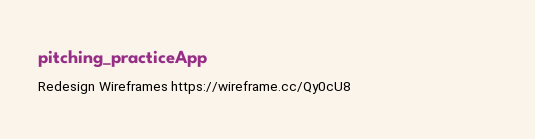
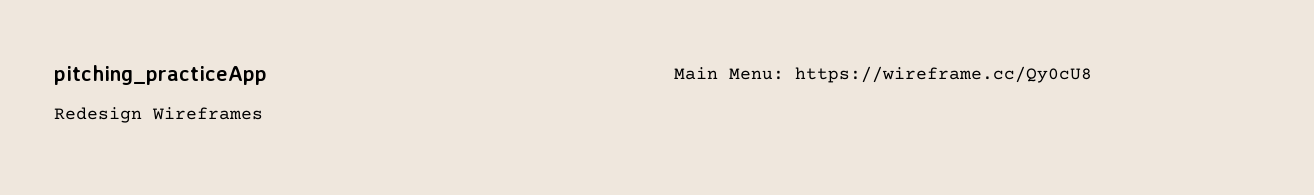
(168, 86) none -> [674,67,784,80] // Main Menu:

